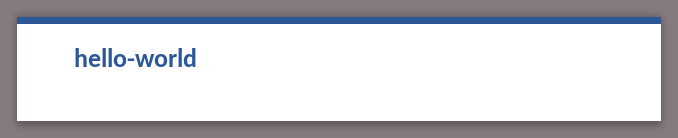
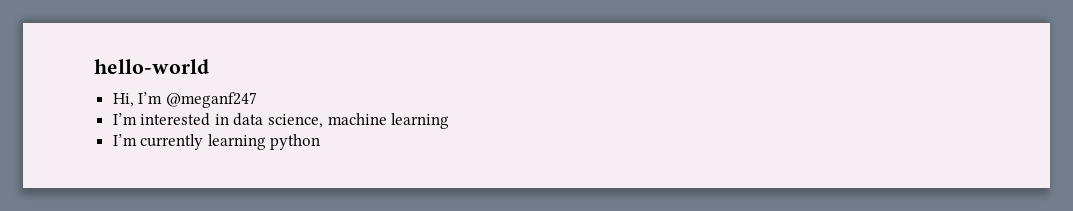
(197, 57) none -> [112,92,257,108] [112,113,450,129] [112,134,321,150] // Hi, I’m @meganf247 // I’m interested in data science, machine learning // I’m currently learning python

